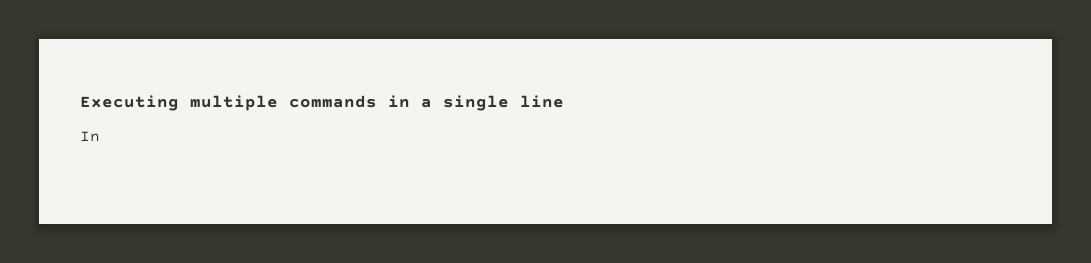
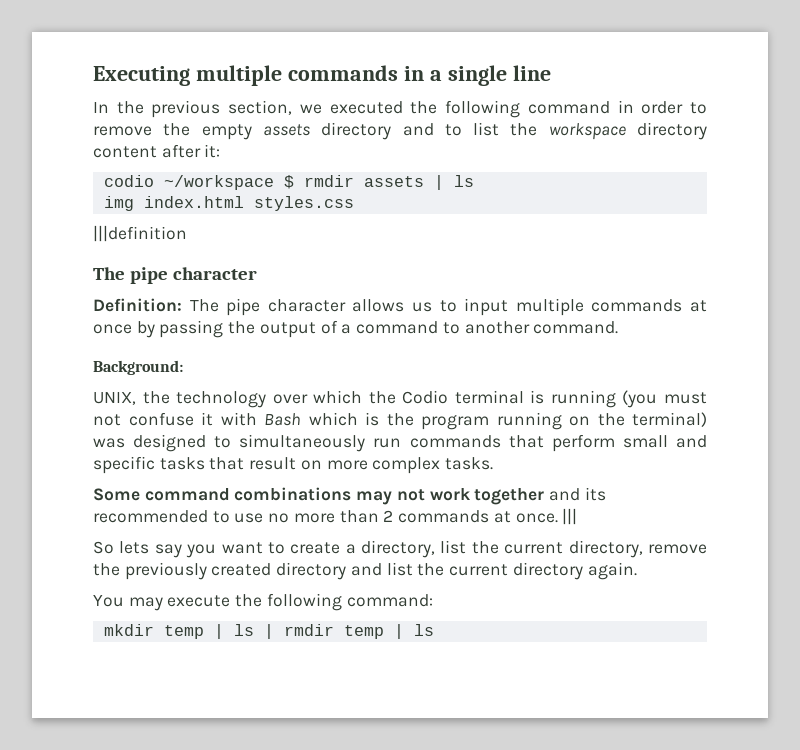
(100, 136) none -> [116,100,708,118] [93,122,707,140] [93,144,221,158] [103,175,474,190] [103,196,354,211] [93,225,187,242] [93,267,258,284] [93,298,708,316] [93,320,619,338] [93,360,183,375] [93,390,707,408] [93,412,707,430] [93,434,707,452] [93,456,494,474] [93,487,606,505] [93,508,578,525] [93,540,708,558] [93,562,637,580] [93,593,433,611] [103,624,434,639] the previous section, we executed the following command in order to remove the empty assets directory and to list the workspace directory content after it: // codio ~/workspace $ rmdir assets | ls // img index.html styles.css // |||definition // The pipe character // Definition: The pipe character allows us to input multiple commands at once by passing the output of a command to another command. // Background: // UNIX, the technology over which the Codio terminal is running (you must not confuse it with Bash which is the program running on the terminal) was designed to simultaneously run commands that perform small and specific tasks that result on more complex tasks. // Some command combinations may not work together and its recommended to use no more than 2 commands at once. ||| // So lets say you want to create a directory, list the current directory, remove the previously created directory and list the current directory again. // You may execute the following command: // mkdir temp | ls | rmdir temp | ls

